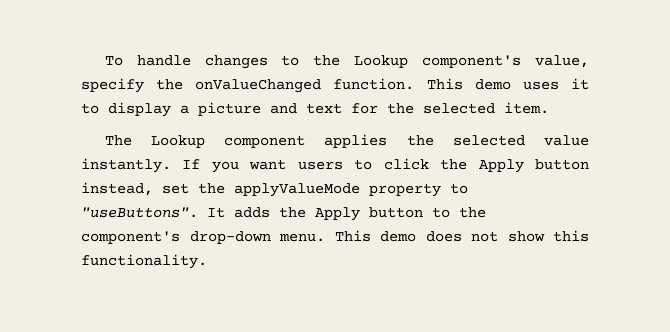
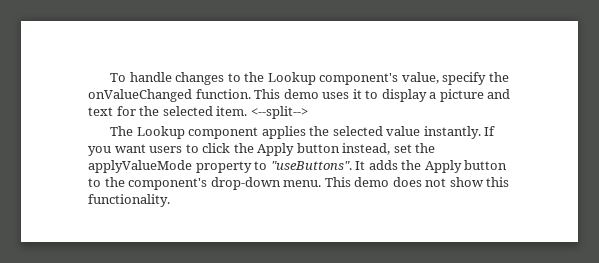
(549, 108) none -> [250,106,308,119] <--split-->

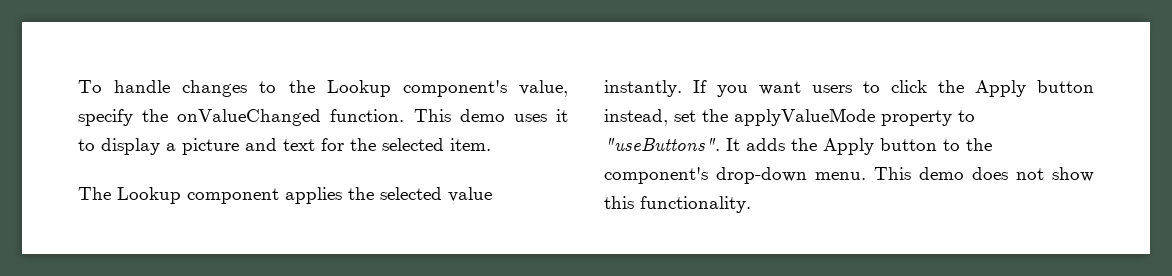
[250,106,308,119] <--split--> -> (491, 144) none

